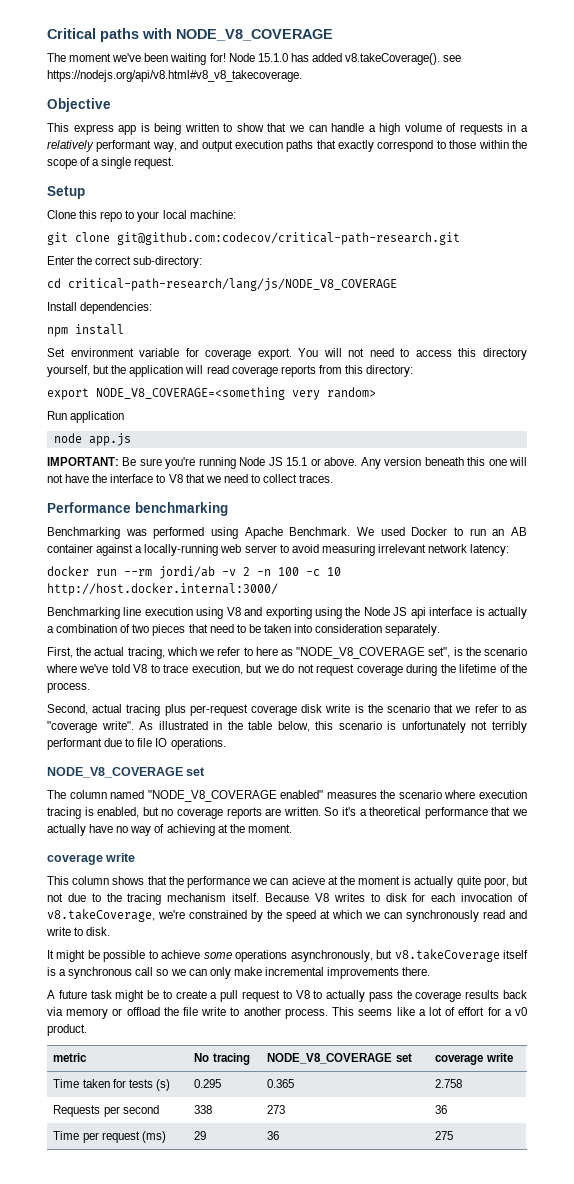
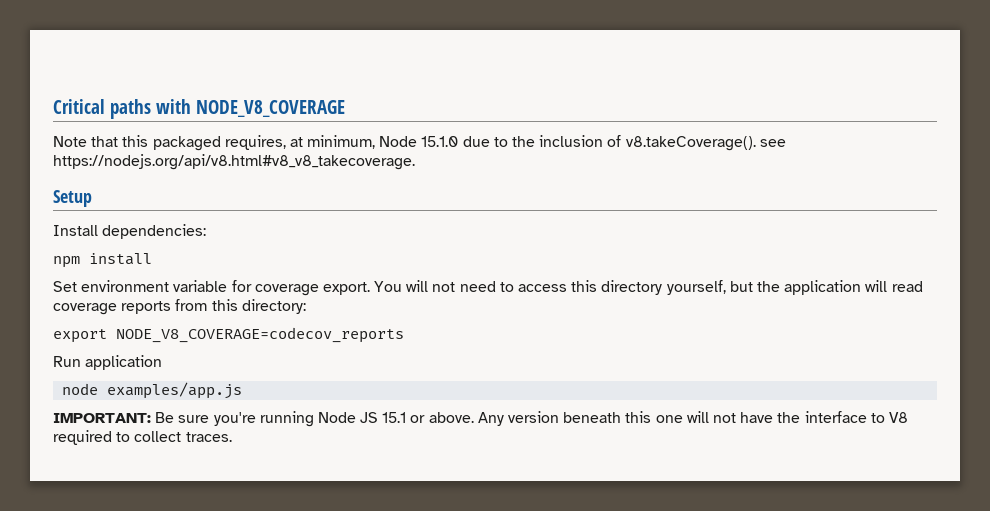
[47,53,462,65] [47,70,302,82] [47,98,111,112] [47,123,528,135] [47,140,527,152] [47,157,175,169] [47,186,85,199] [47,210,236,222] [47,232,460,245] [47,256,203,268] [47,278,397,291] The moment we've been waiting for! Node 15.1.0 has added v8.takeCoverage(). see https://nodejs.org/api/v8.html#v8_v8_takecoverage. // Objective // This express app is being written to show that we can handle a high volume of requests in a relatively performant way, and output execution paths that exactly correspond to those within the scope of a single request. // Setup // Clone this repo to your local machine: // git clone git@github.com:codecov/critical-path-research.git // Enter the correct sub-directory: // cd critical-path-research/lang/js/NODE_V8_COVERAGE -> [53,135,786,151] [53,154,415,170] [53,190,92,207] Note that this packaged requires, at minimum, Node 15.1.0 due to the inclusion of v8.takeCoverage(). see https://nodejs.org/api/v8.html#v8_v8_takecoverage. // Setup
[96,387,376,400] NODE_V8_COVERAGE=<something very random> -> [116,327,404,343] NODE_V8_COVERAGE=codecov_reports
[88,433,131,446] app.js -> [107,382,243,399] examples/app.js
[185,474,248,483] that we need -> [53,430,112,445] required
[47,502,228,516] [47,527,528,539] [47,544,510,556] [47,566,341,579] [47,583,278,596] [47,607,528,619] [47,624,441,636] [47,647,527,659] [46,664,528,676] [47,682,90,693] [47,704,527,716] [47,721,528,733] [47,738,226,750] [47,767,206,778] [47,790,527,802] [47,807,528,819] [47,824,292,836] [47,853,136,865] [47,876,528,888] [47,893,528,905] [47,909,527,922] [46,927,111,936] [47,949,528,962] [47,967,431,979] [47,990,527,1002] [47,1007,528,1019] [47,1024,87,1036] [53,1053,88,1062] [194,1053,250,1065] [267,1053,412,1064] [435,1053,513,1065] [53,1079,170,1091] [194,1079,222,1088] [267,1079,295,1088] [435,1079,463,1088] [53,1105,159,1117] [194,1105,213,1114] [267,1105,286,1114] [435,1105,448,1114] [53,1131,166,1143] [194,1131,207,1140] [267,1131,280,1140] [435,1131,454,1140] // Performance benchmarking // Benchmarking was performed using Apache Benchmark. We used Docker to run an AB container against a locally-running web server to avoid measuring irrelevant network latency: // docker run --rm jordi/ab -v 2 -n 100 -c 10 http://host.docker.internal:3000/ // Benchmarking line execution using V8 and exporting using the Node JS api interface is actually a combination of two pieces that need to be taken into consideration separately. // First, the actual tracing, which we refer to here as "NODE_V8_COVERAGE set", is the scenario where we've told V8 to trace execution, but we do not request coverage during the lifetime of the process. // Second, actual tracing plus per-request coverage disk write is the scenario that we refer to as "coverage write". As illustrated in the table below, this scenario is unfortunately not terribly performant due to file IO operations. // NODE_V8_COVERAGE set // The column named "NODE_V8_COVERAGE enabled" measures the scenario where execution tracing is enabled, but no coverage reports are written. So it's a theoretical performance that we actually have no way of achieving at the moment. // coverage write // This column shows that the performance we can acieve at the moment is actually quite poor, but not due to the tracing mechanism itself. Because V8 writes to disk for each invocation of v8.takeCoverage, we're constrained by the speed at which we can synchronously read and write to disk. // It might be possible to achieve some operations asynchronously, but v8.takeCoverage itself is a synchronous call so we can only make incremental improvements there. // A future task might be to create a pull request to V8 to actually pass the coverage results back via memory or offload the file write to another process. This seems like a lot of effort for a v0 product. // metric | No tracing | NODE_V8_COVERAGE set | coverage write // Time taken for tests (s) | 0.295 | 0.365 | 2.758 // Requests per second | 338 | 273 | 36 // Time per request (ms) | 29 | 36 | 275 -> (232, 437) none

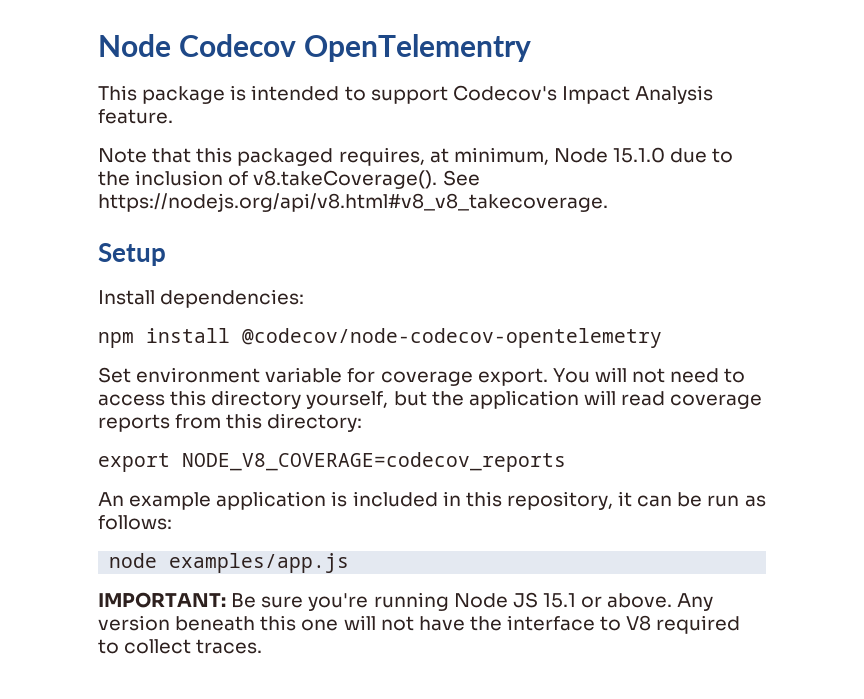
[53,99,345,119] Critical paths with NODE_V8_COVERAGE -> [98,34,532,62] [98,85,714,104] [98,109,173,124] Node Codecov OpenTelementry // This package is intended to support Codecov's Impact Analysis feature.
[759,139,786,147] see -> [442,170,480,186] See
(152, 259) none -> [242,328,662,348] @codecov/node-codecov-opentelemetry
[53,355,163,370] Run application -> [98,491,766,510] [98,515,172,530] An example application is included in this repository, it can be run as follows:

